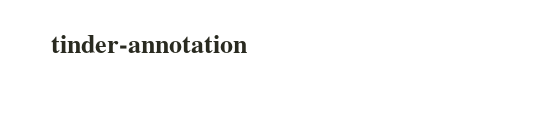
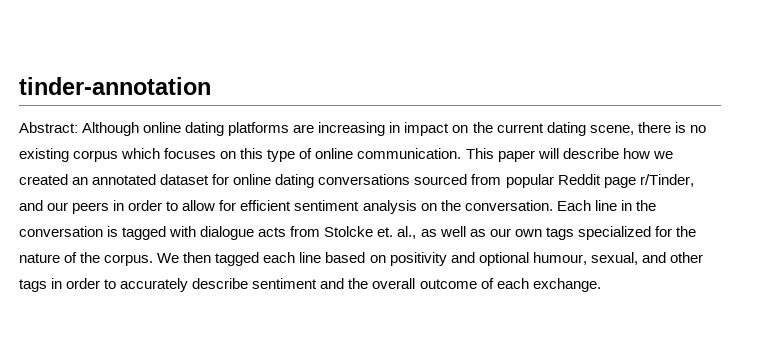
(247, 44) none -> [19,122,706,136] [19,148,673,162] [19,174,694,188] [19,200,656,214] [19,226,696,240] [19,252,703,266] [19,278,601,292] // Abstract: Although online dating platforms are increasing in impact on the current dating scene, there is no existing corpus which focuses on this type of online communication. This paper will describe how we created an annotated dataset for online dating conversations sourced from popular Reddit page r/Tinder, and our peers in order to allow for efficient sentiment analysis on the conversation. Each line in the conversation is tagged with dialogue acts from Stolcke et. al., as well as our own tags specialized for the nature of the corpus. We then tagged each line based on positivity and optional humour, sexual, and other tags in order to accurately describe sentiment and the overall outcome of each exchange.

